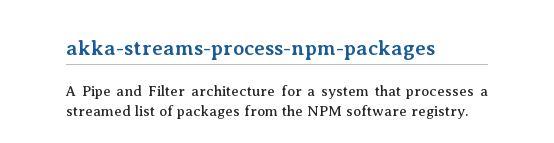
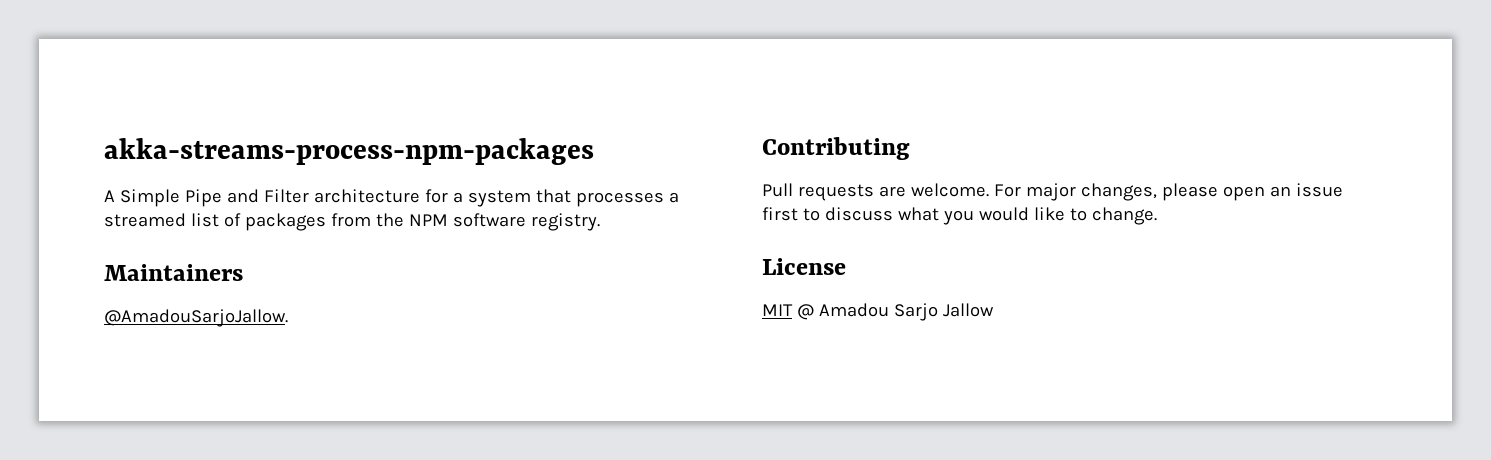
(76, 91) none -> [119,189,180,207] Simple
(468, 112) none -> [104,264,243,281] [104,309,288,327] [762,137,910,160] [762,183,1343,201] [762,207,1157,225] [762,258,846,275] [762,303,994,321] // Maintainers // @AmadouSarjoJallow. // Contributing // Pull requests are welcome. For major changes, please open an issue first to discuss what you would like to change. // License // MIT @ Amadou Sarjo Jallow

